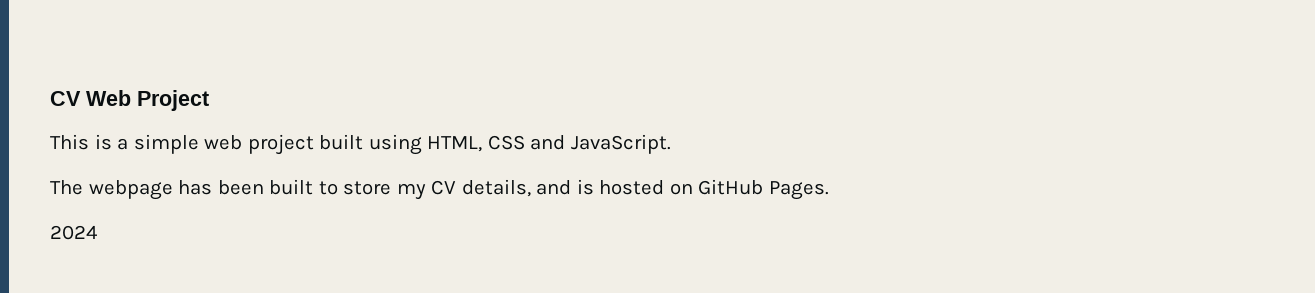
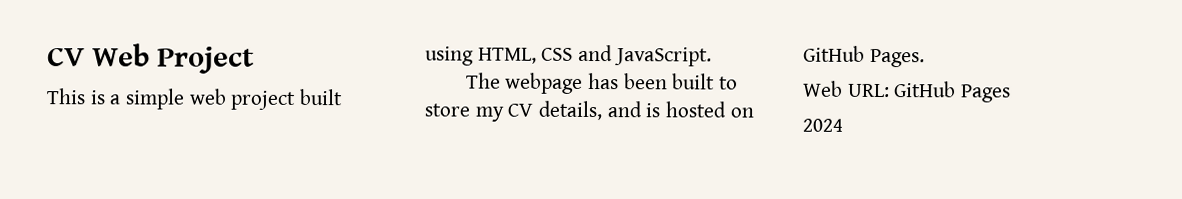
(830, 190) none -> [803,80,1012,103] // Web URL: GitHub Pages

